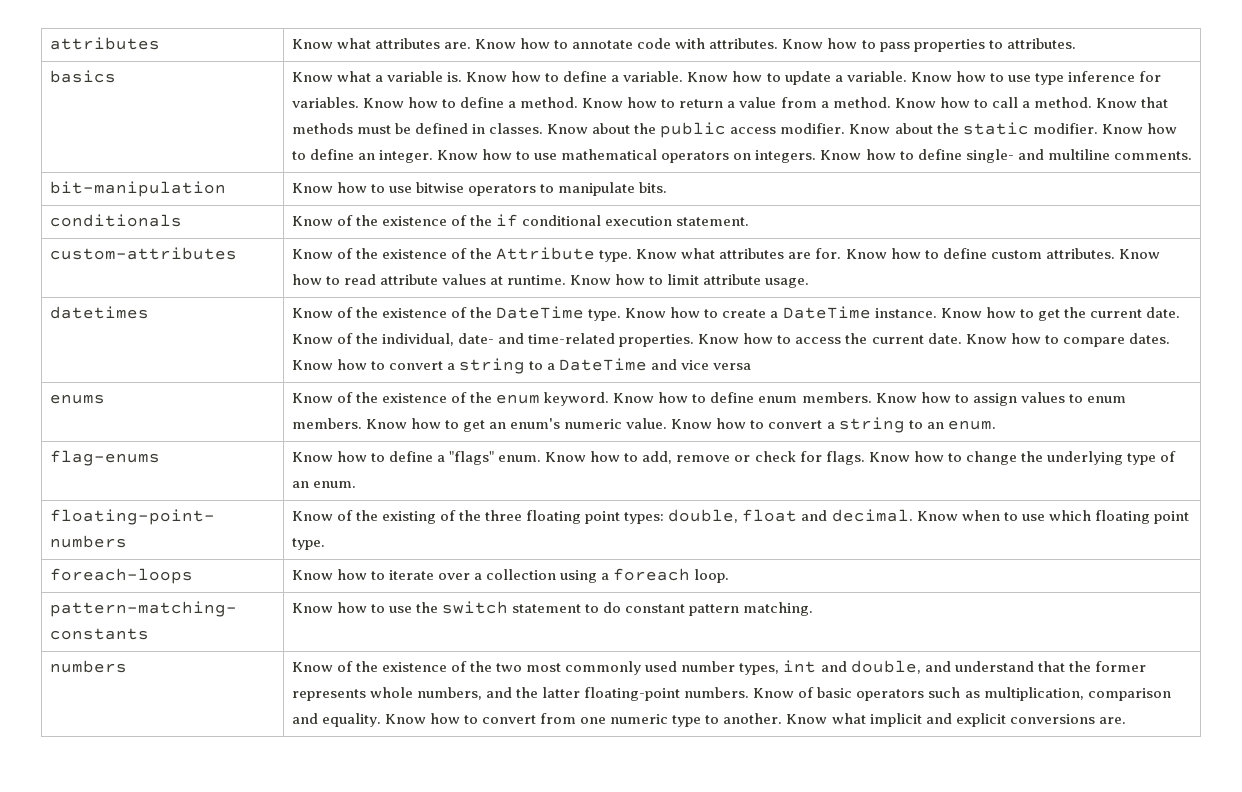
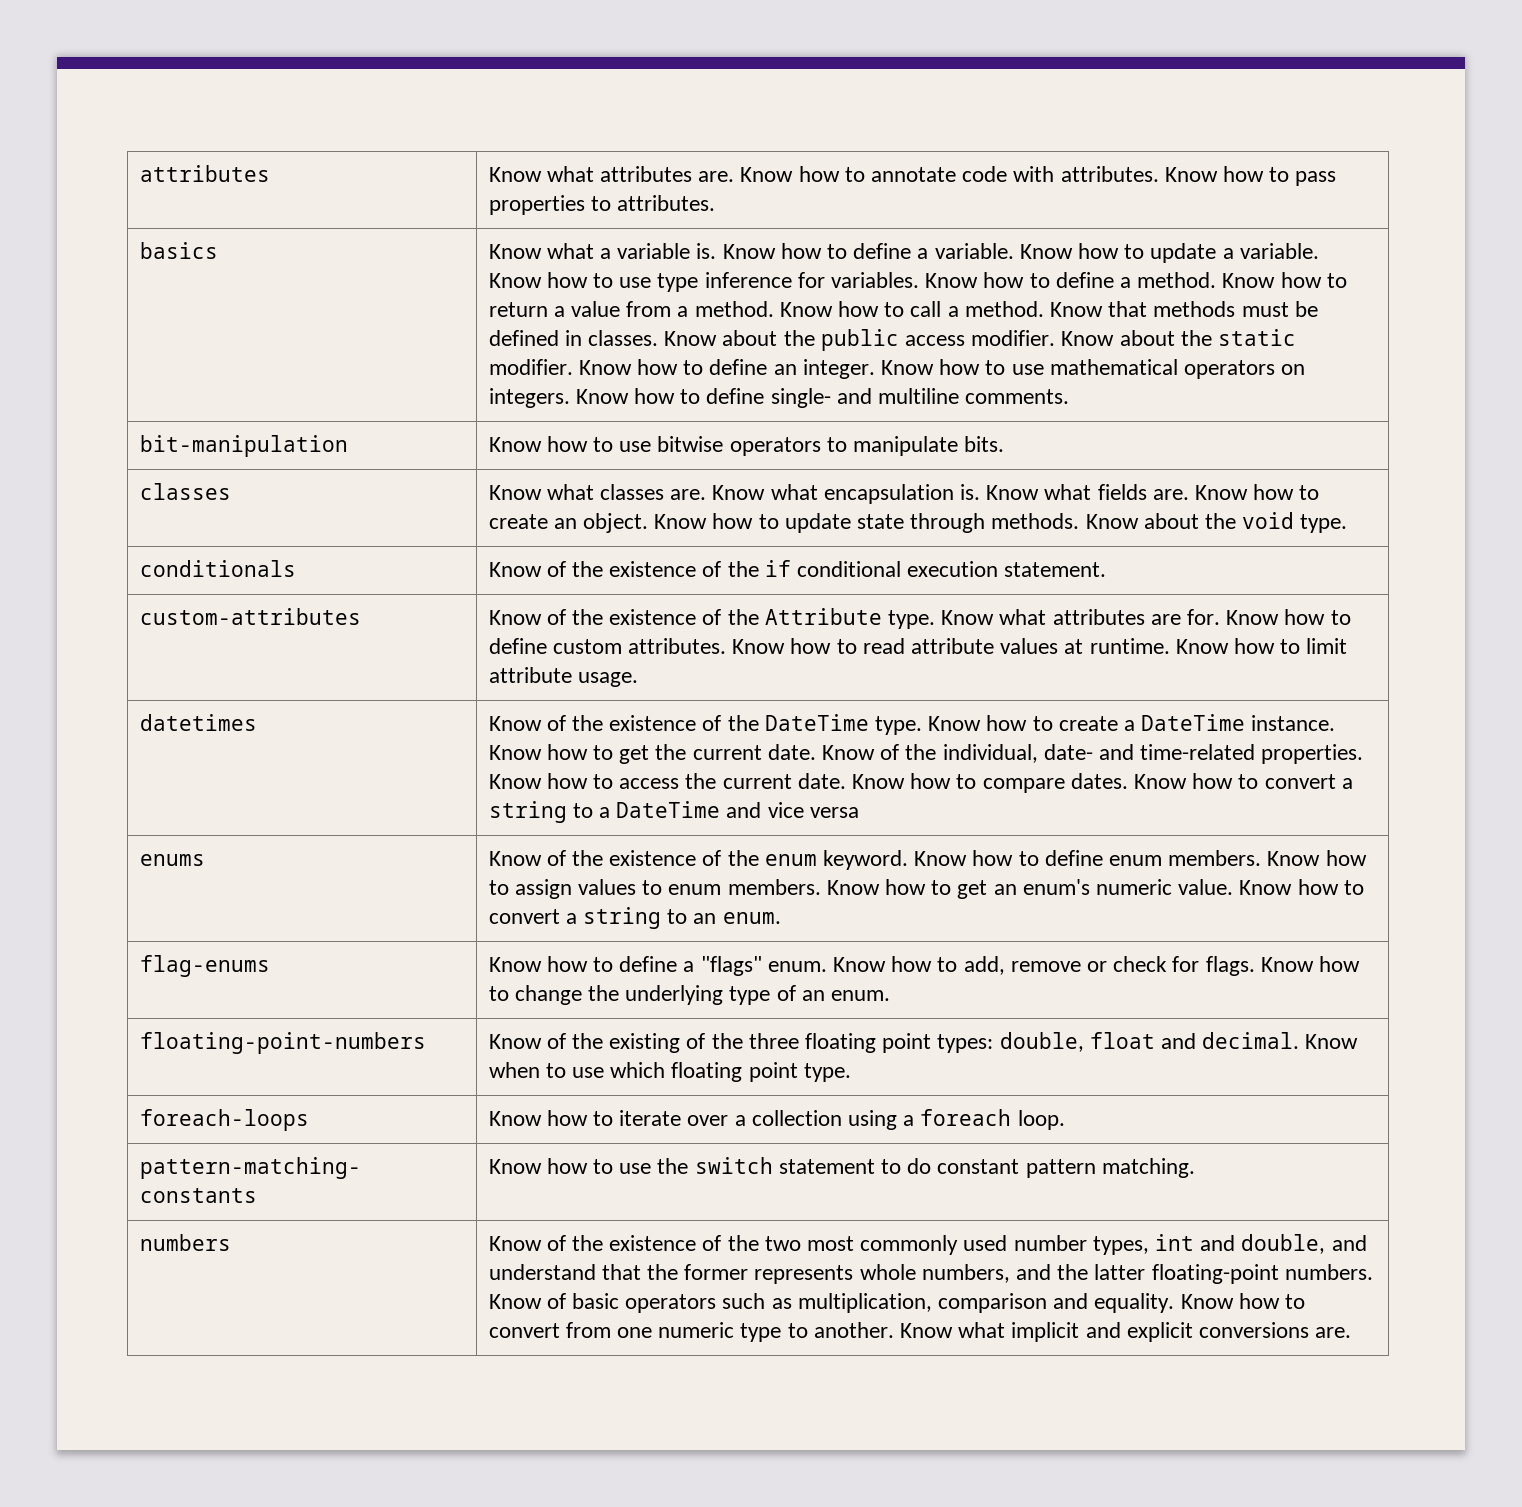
(668, 187) none -> [139,483,231,500] [488,484,1320,504] [488,512,1348,533] // classes | Know what classes are. Know what encapsulation is. Know what fields are. Know how to create an object. Know how to update state through methods. Know about the void type.

